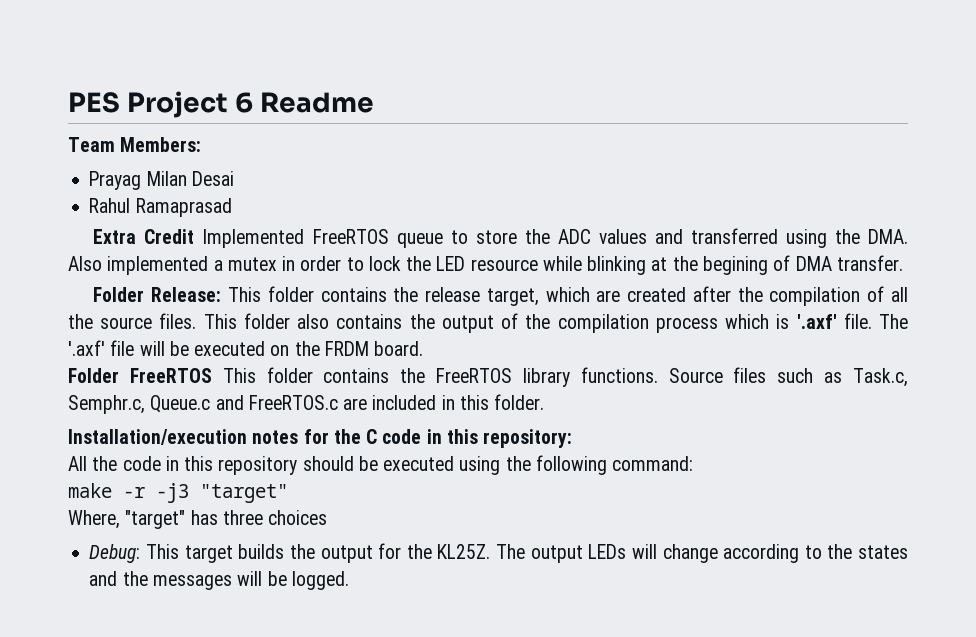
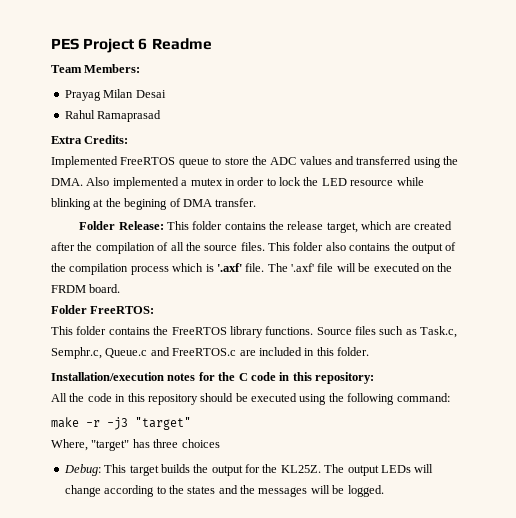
[144,229,195,244] Credit -> [84,135,129,144] Credits: //
[129,368,212,383] FreeRTOS -> [90,306,155,314] FreeRTOS: //

